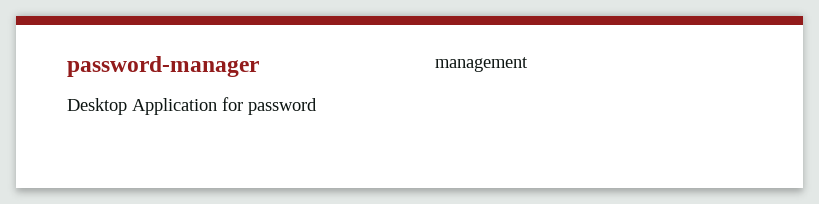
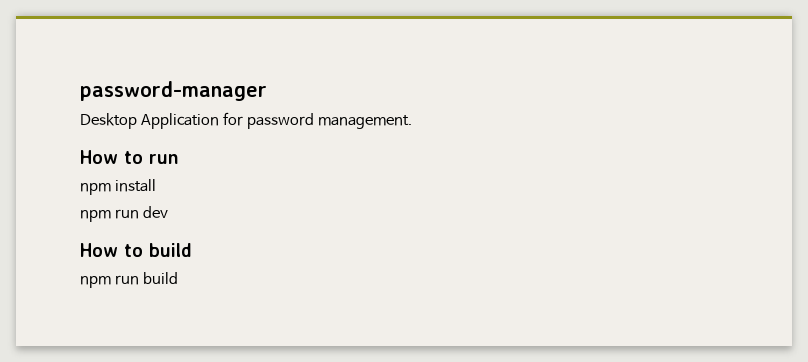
[435,57,528,72] management -> [317,115,412,129] [80,150,179,164] [80,179,156,195] [80,206,168,222] [80,243,192,257] [80,272,178,288] management. // How to run // npm install // npm run dev // How to build // npm run build

